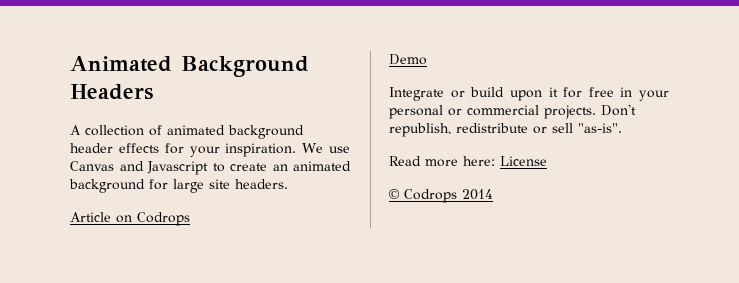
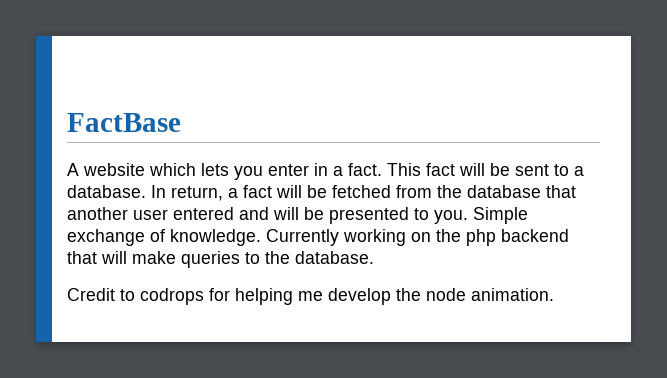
[70,56,309,77] [70,84,153,100] [70,125,304,139] [70,143,350,157] [70,161,351,175] [69,179,288,193] [70,212,190,226] [389,54,427,65] [389,87,669,101] [389,104,636,119] [389,123,622,137] [389,156,547,167] [389,189,493,203] Animated Background Headers // A collection of animated background header effects for your inspiration. We use Canvas and Javascript to create an animated background for large site headers. // Article on Codrops // Demo // Integrate or build upon it for free in your personal or commercial projects. Don't republish, redistribute or sell "as-is". // Read more here: License // © Codrops 2014 -> [67,113,181,132] [67,163,584,180] [67,185,576,201] [67,207,528,224] [67,229,569,246] [67,251,374,268] [67,288,554,305] FactBase // A website which lets you enter in a fact. This fact will be sent to a database. In return, a fact will be fetched from the database that another user entered and will be presented to you. Simple exchange of knowledge. Currently working on the php backend that will make queries to the database. // Credit to codrops for helping me develop the node animation.

